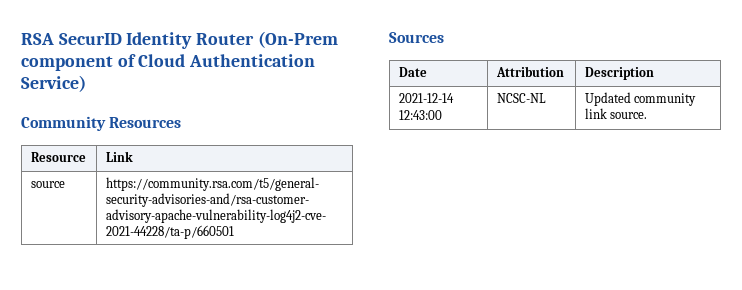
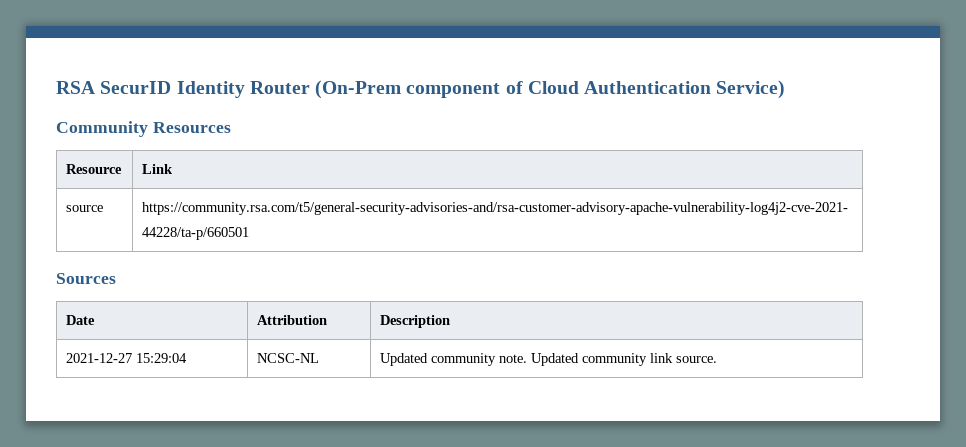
[398,93,454,103] [398,110,442,120] 2021-12-14 12:43:00 -> [66,353,188,363] 2021-12-27 15:29:04
(697, 99) none -> [499,353,648,366] note. Updated community

